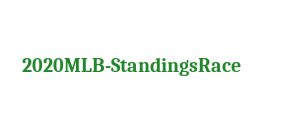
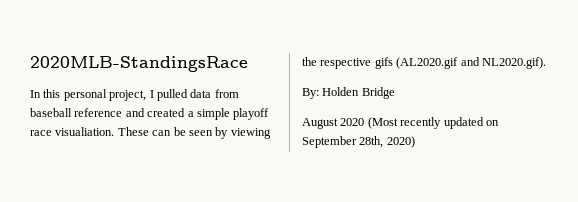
(241, 66) none -> [30,89,239,101] [30,108,270,120] [30,127,271,139] [302,57,546,69] [302,87,395,99] [302,117,499,129] [302,136,415,148] // In this personal project, I pulled data from baseball reference and created a simple playoff race visualiation. These can be seen by viewing the respective gifs (AL2020.gif and NL2020.gif). // By: Holden Bridge // August 2020 (Most recently updated on September 28th, 2020)

